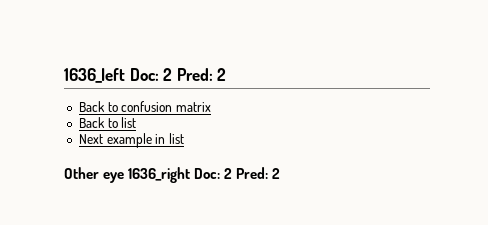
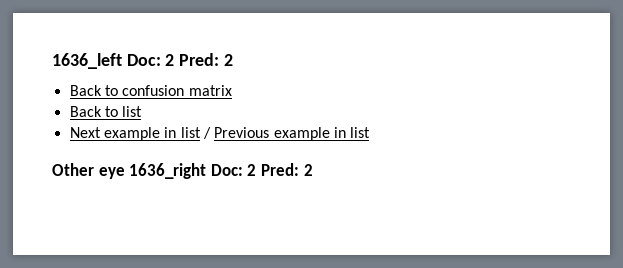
(184, 138) none -> [202,127,371,141] / Previous example in list

